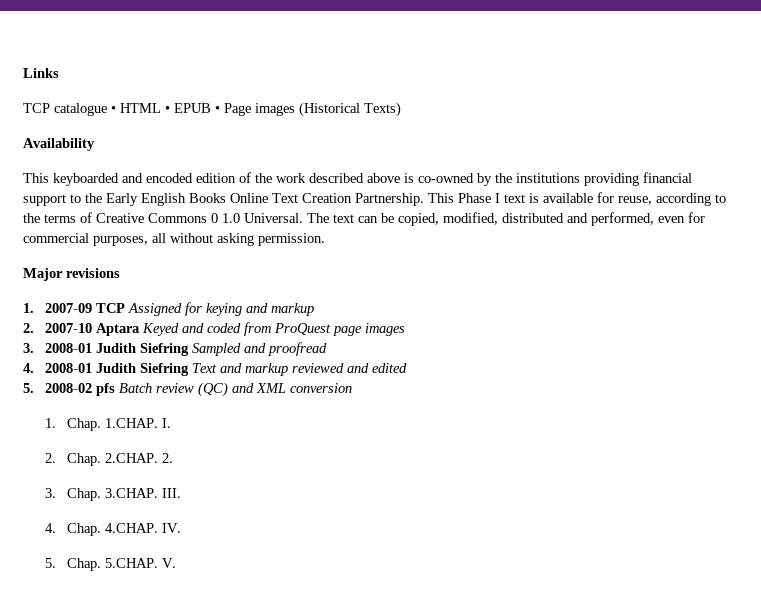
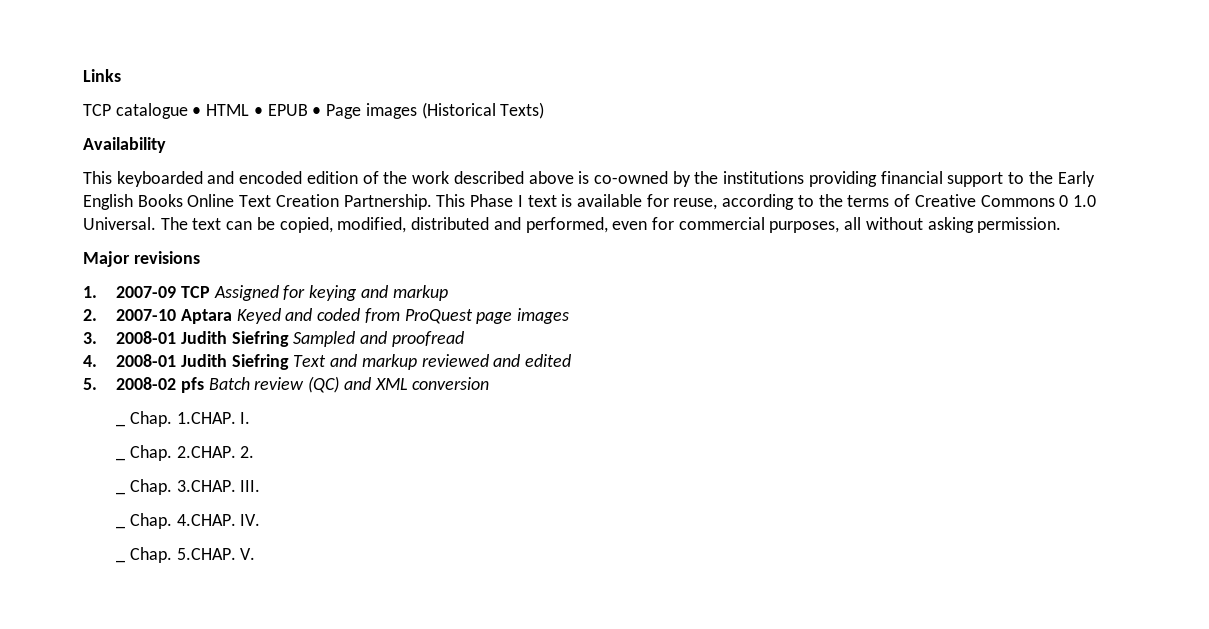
[45,418,57,428] 1. -> [116,424,126,427] _
[45,453,57,463] 2. -> [116,458,126,461] _
[45,488,57,498] 3. -> [116,492,126,495] _
[45,523,57,533] 4. -> [116,526,126,529] _
[45,558,57,568] 5. -> [116,560,126,563] _

